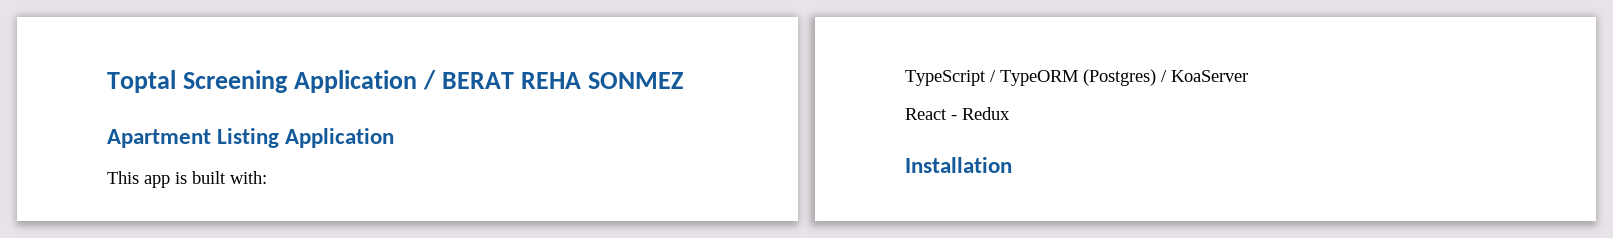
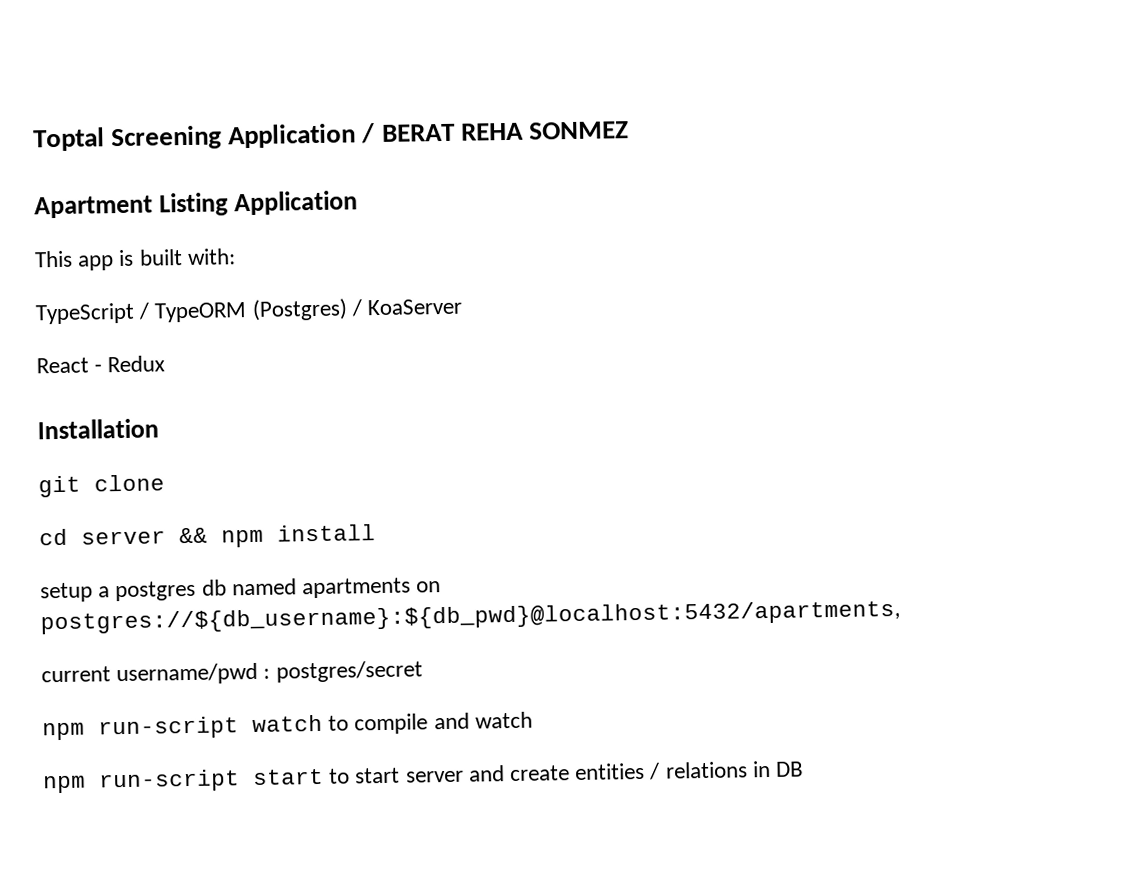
(1012, 165) none -> [38,474,165,498] [39,524,376,548] [40,577,442,603] [40,599,901,635] [41,660,423,686] [42,711,533,741] [43,760,805,794] // git clone // cd server && npm install // setup a postgres db named apartments on postgres://${db_username}:${db_pwd}@localhost:5432/apartments, // current username/pwd : postgres/secret // npm run-script watch to compile and watch // npm run-script start to start server and create entities / relations in DB

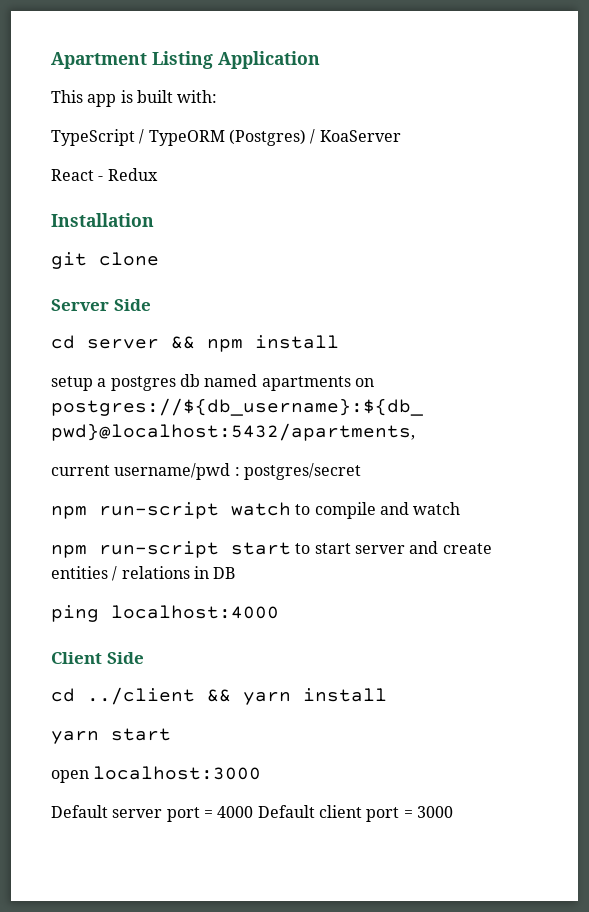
[33,121,629,152] Toptal Screening Application / BERAT REHA SONMEZ // -> (51, 60) none
(165, 483) none -> [51,299,151,311] // Server Side
(805, 769) none -> [51,605,279,622] [51,652,144,664] [51,687,387,705] [51,728,171,744] [51,766,262,783] [51,805,453,822] // ping localhost:4000 // Client Side // cd ../client && yarn install // yarn start // open localhost:3000 // Default server port = 4000 Default client port = 3000

